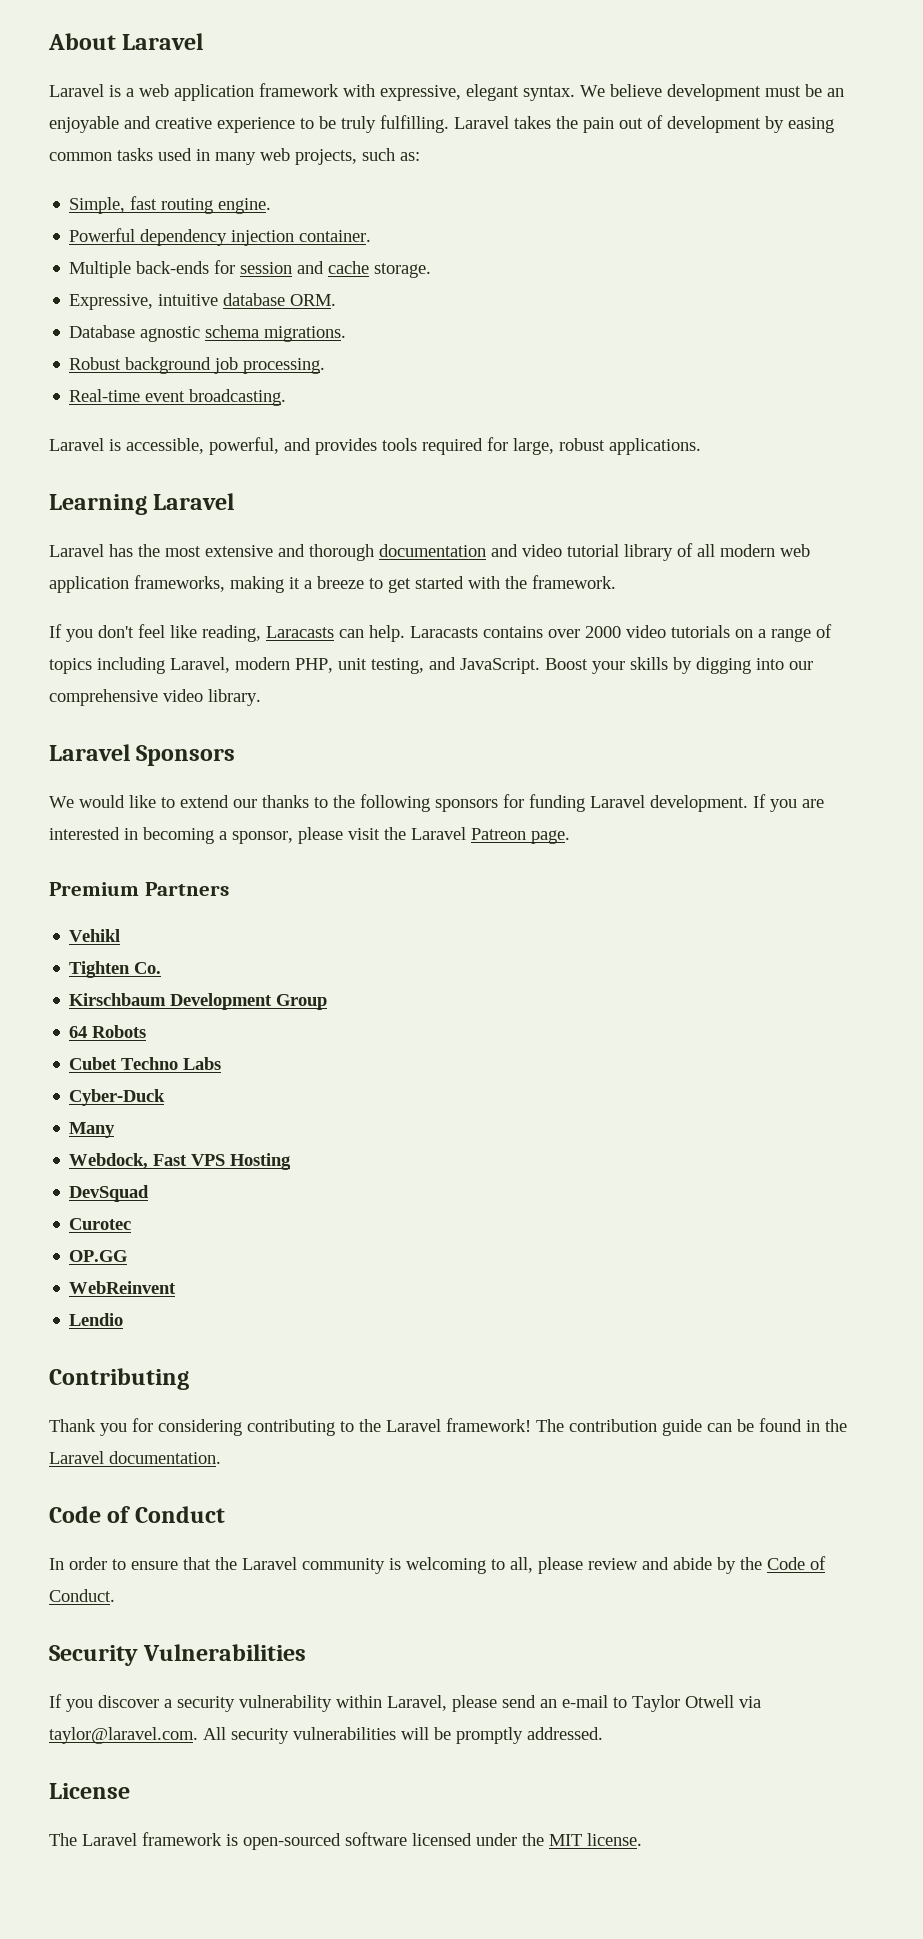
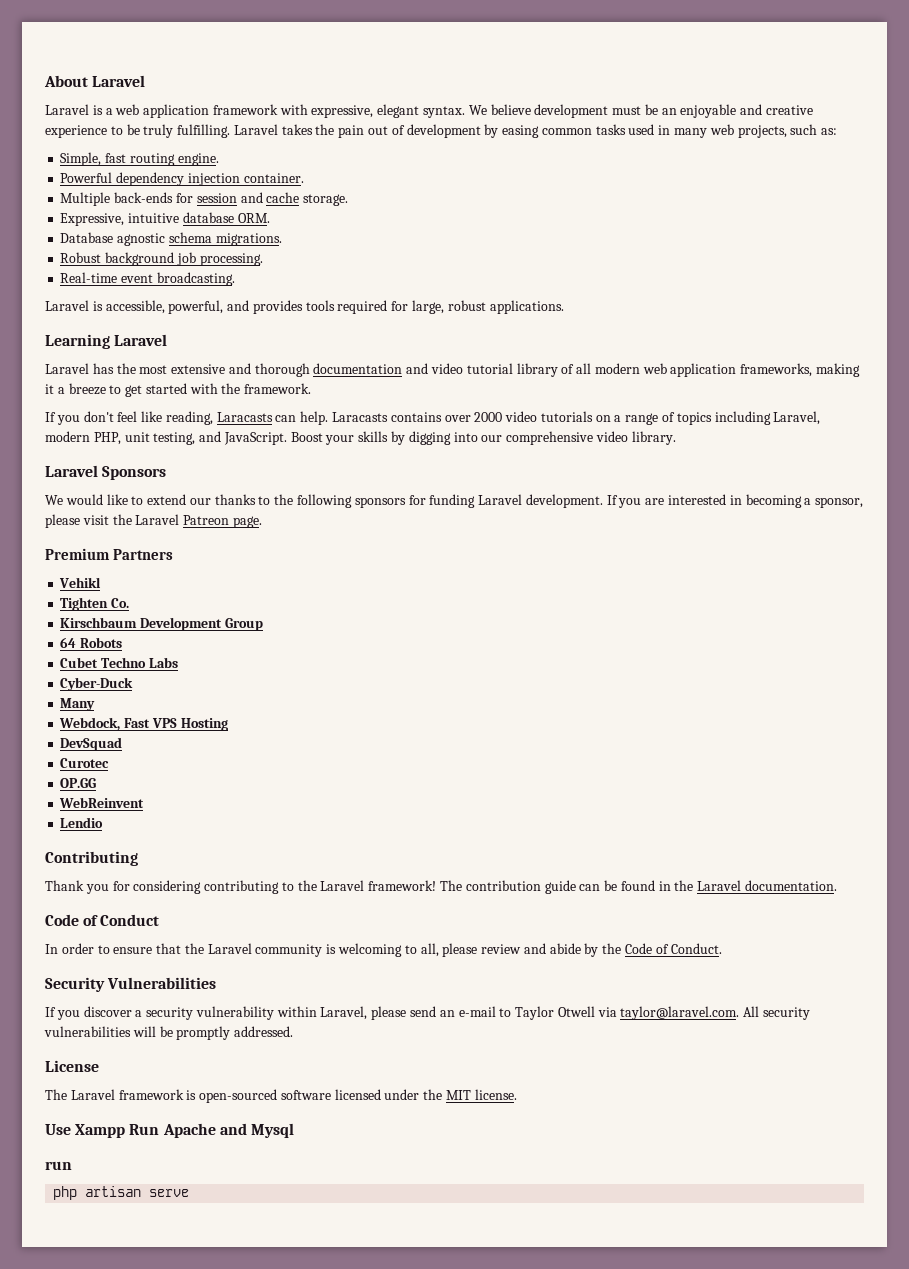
(642, 1839) none -> [45,1123,294,1138] [45,1161,72,1170] [53,1186,190,1200] // Use Xampp Run Apache and Mysql // run // php artisan serve

